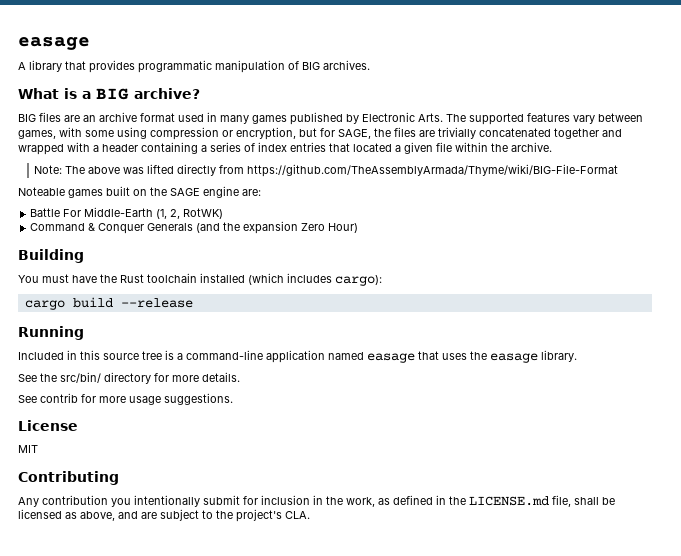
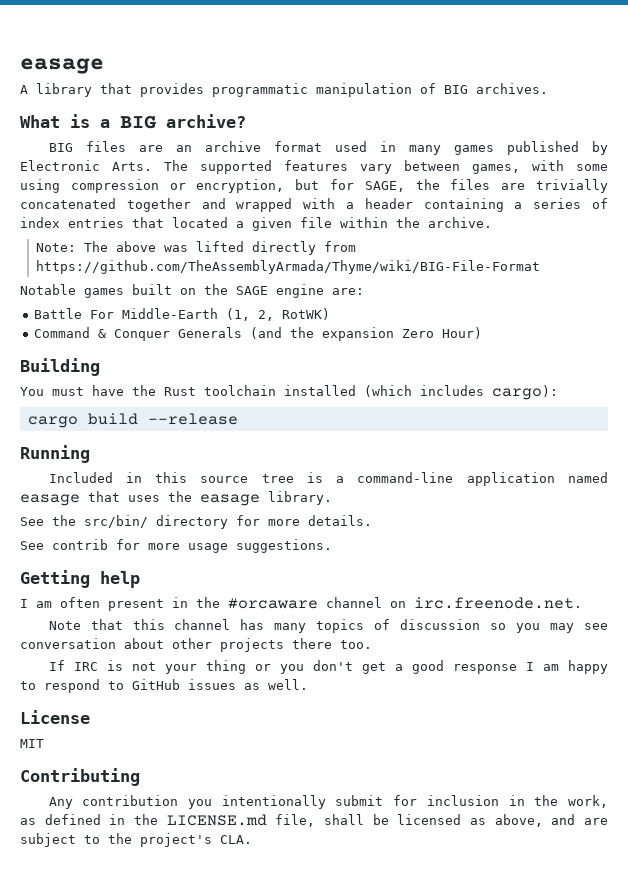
[18,187,65,196] Noteable -> [20,284,76,295] Notable
(233, 399) none -> [20,570,140,588] [20,597,582,611] [48,619,608,633] [20,638,372,652] [48,660,609,674] [20,679,308,693] // Getting help // I am often present in the #orcaware channel on irc.freenode.net. // Note that this channel has many topics of discussion so you may see conversation about other projects there too. // If IRC is not your thing or you don't get a good response I am happy to respond to GitHub issues as well.

